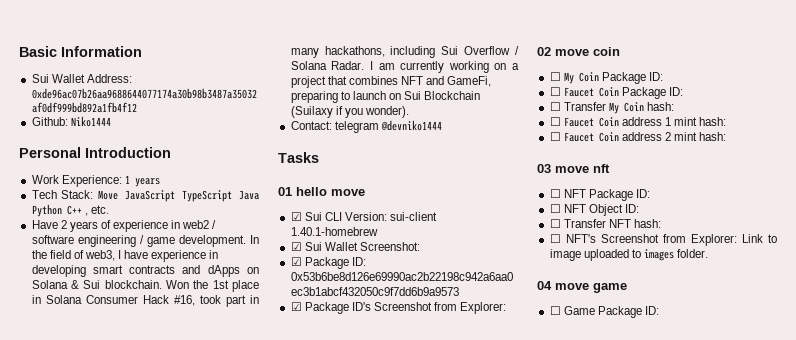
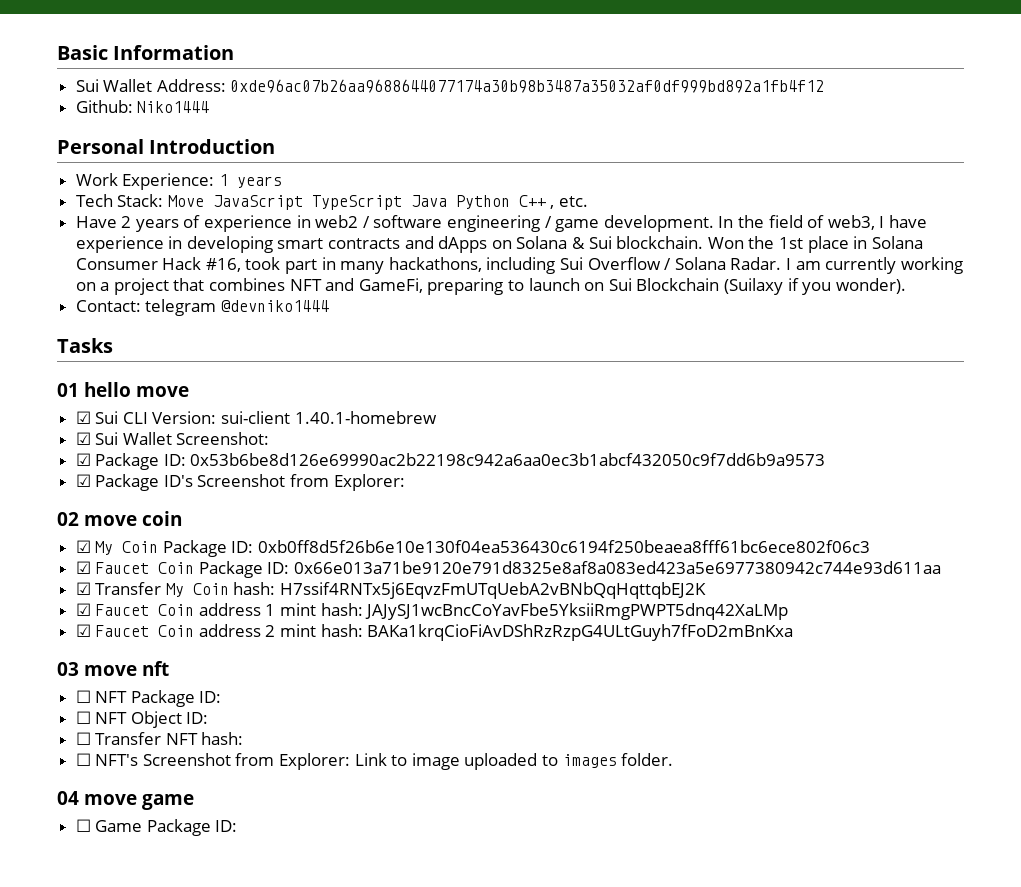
[549,72,561,81] ☐ -> [75,540,91,553] ☑
[549,87,561,96] // ☐ -> [258,540,871,553] [75,561,91,574] 0xb0ff8d5f26b6e10e130f04ea536430c6194f250beaea8fff61bc6ece802f06c3 // ☑
[549,102,561,111] // ☐ -> [294,561,942,574] [75,582,91,595] 0x66e013a71be9120e791d8325e8af8a083ed423a5e6977380942c744e93d611aa // ☑
[549,117,561,126] // ☐ -> [280,582,707,599] [75,603,91,616] H7ssif4RNTx5j6EqvzFmUTqUebA2vBNbQqHqttqbEJ2K // ☑
[549,132,561,141] // ☐ -> [365,603,789,620] [75,624,91,637] JAJySJ1wcBncCoYavFbe5YksiiRmgPWPT5dnq42XaLMp // ☑
(727, 136) none -> [367,624,794,641] BAKa1krqCioFiAvDShRzRzpG4ULtGuyh7fFoD2mBnKxa

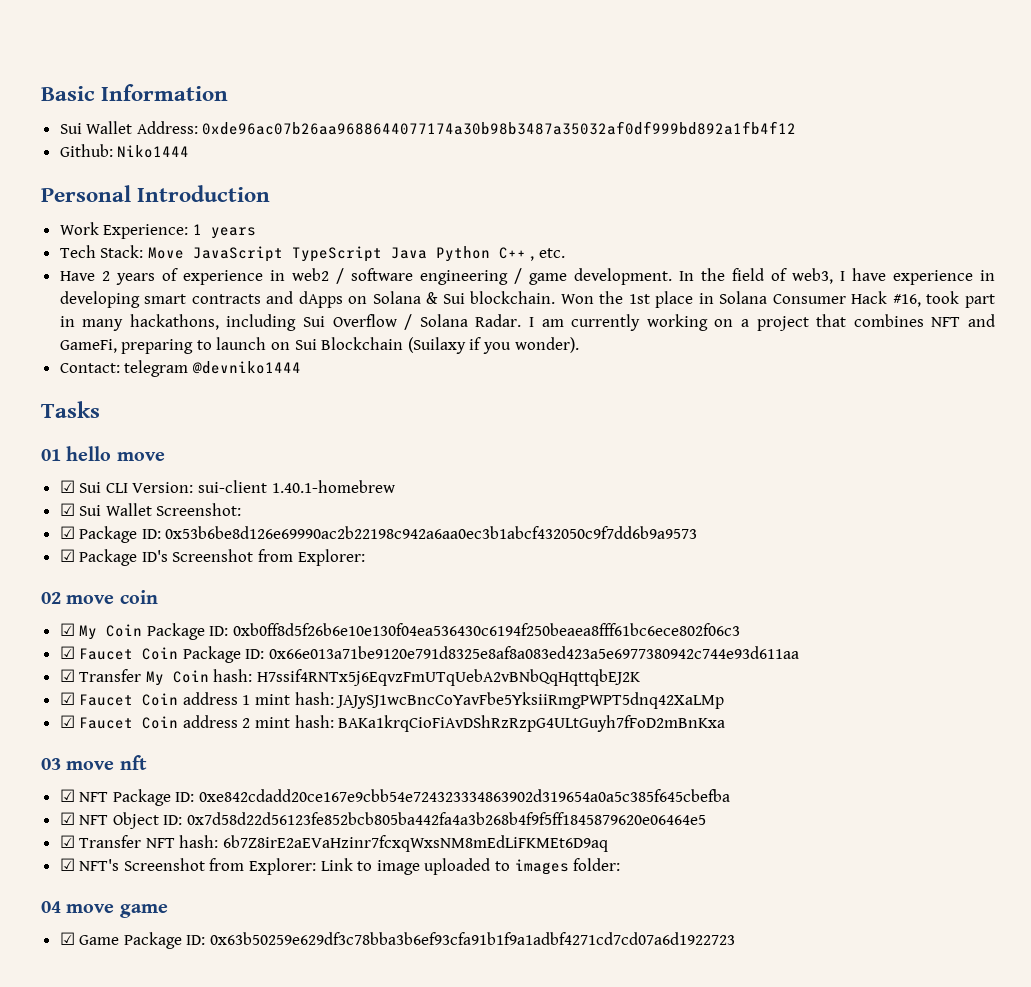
[75,690,91,703] ☐ -> [59,789,75,802] ☑
[75,711,91,724] // ☐ -> [199,789,731,802] [59,812,75,825] 0xe842cdadd20ce167e9cbb54e724323334863902d319654a0a5c385f645cbefba // ☑
[75,732,91,745] // ☐ -> [187,812,707,825] [59,835,75,848] 0x7d58d22d56123fe852bcb805ba442fa4a3b268b4f9f5ff1845879620e06464e5 // ☑
[75,753,91,766] // ☐ -> [223,835,609,852] [59,858,75,871] 6b7Z8irE2aEVaHzinr7fcxqWxsNM8mEdLiFKMEt6D9aq // ☑
[621,753,674,766] folder. -> [573,858,621,871] folder:
[75,819,91,832] ☐ -> [59,932,75,945] ☑
(238, 826) none -> [210,932,736,945] 0x63b50259e629df3c78bba3b6ef93cfa91b1f9a1adbf4271cd7cd07a6d1922723

